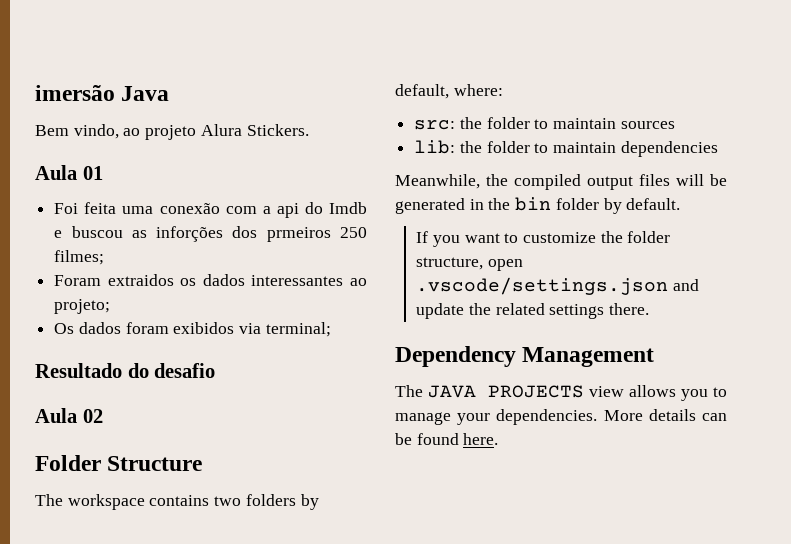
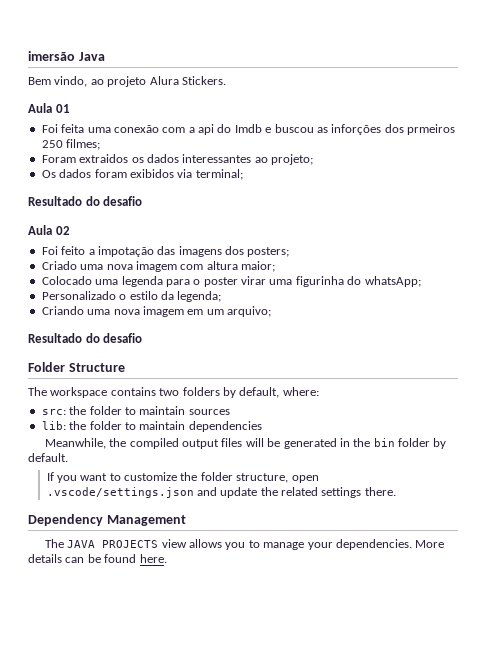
(103, 416) none -> [41,246,290,257] [41,261,275,272] [41,276,421,287] [41,291,222,302] [41,306,271,317] [28,333,143,343] // Foi feito a impotação das imagens dos posters; // Criado uma nova imagem com altura maior; // Colocado uma legenda para o poster virar uma figurinha do whatsApp; // Personalizado o estilo da legenda; // Criando uma nova imagem em um arquivo; // Resultado do desafio

